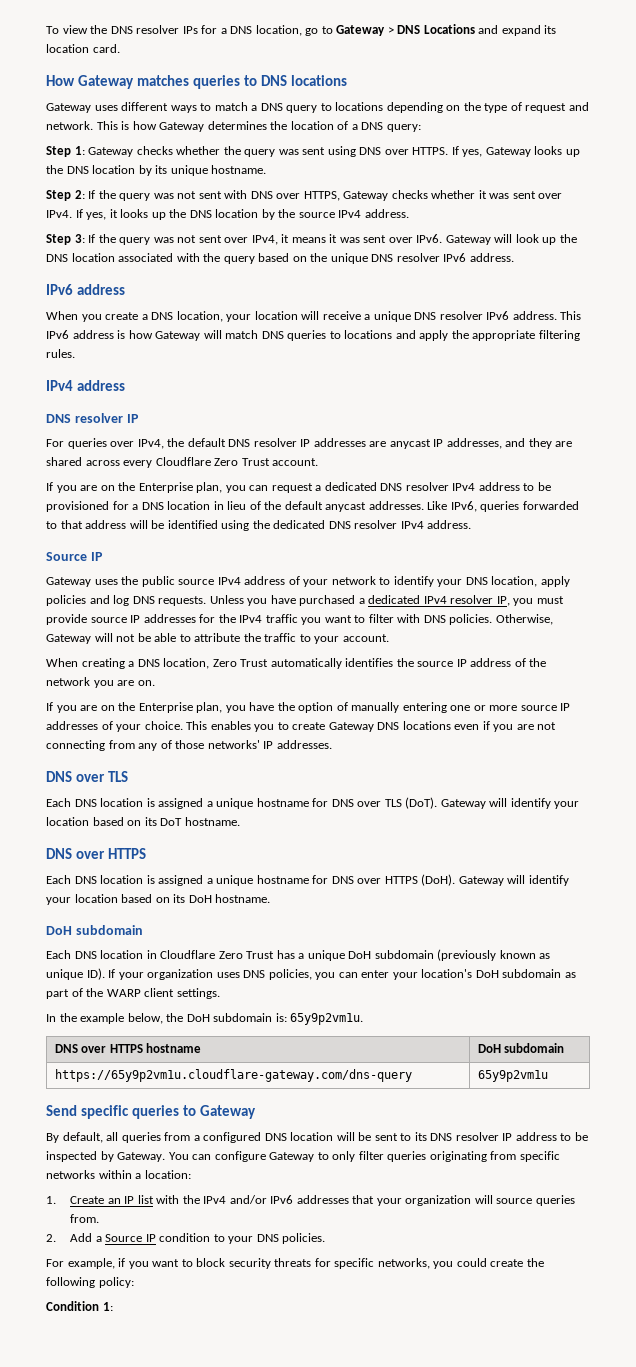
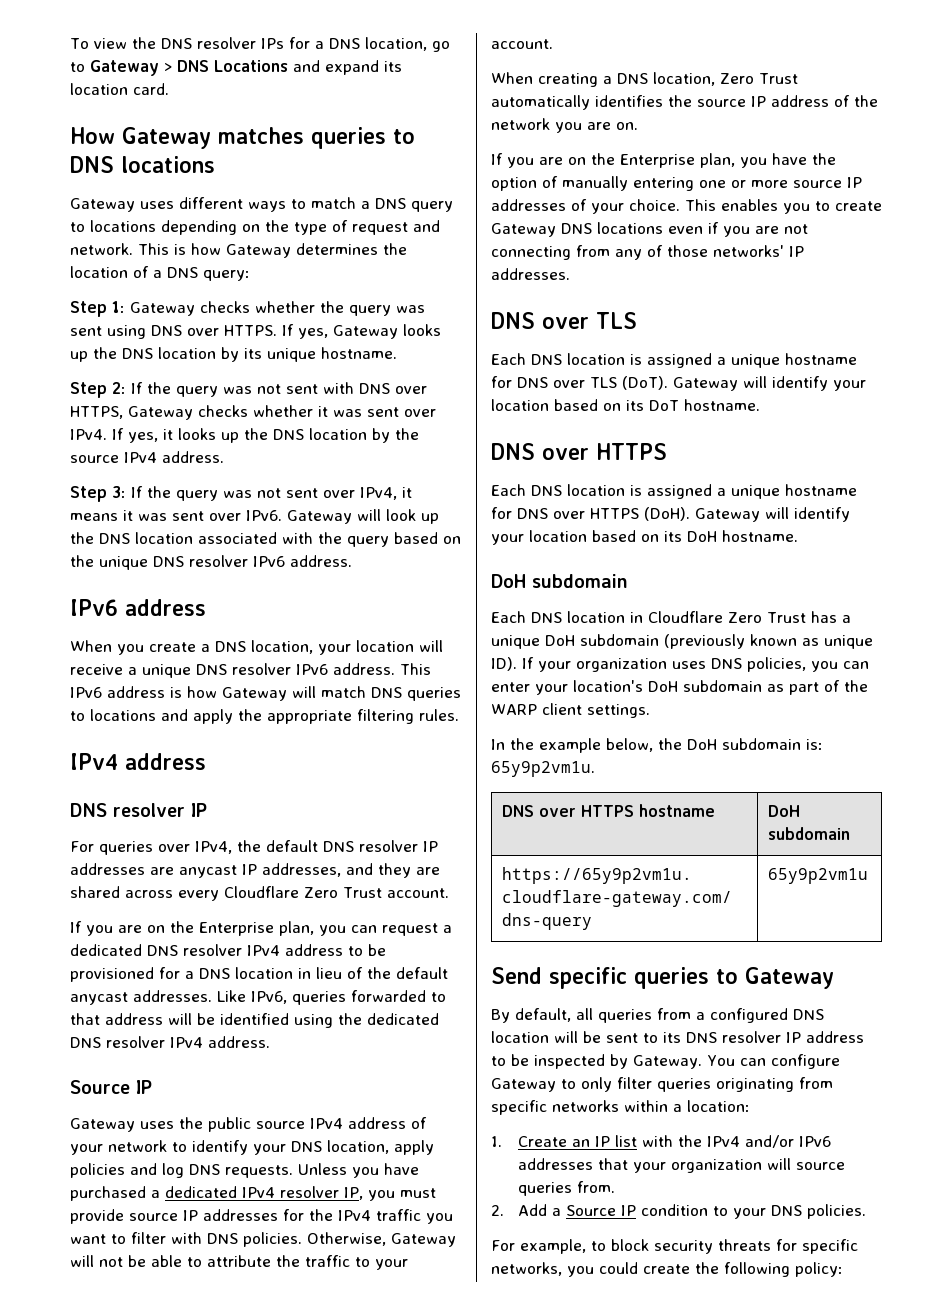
[118,1258,180,1269] if you want -> (586, 1246) none
[46,1301,113,1311] // Condition 1: -> (843, 1269) none

